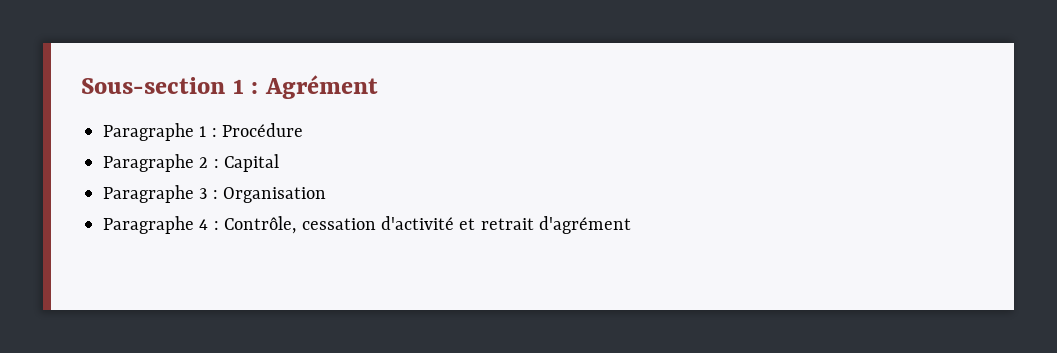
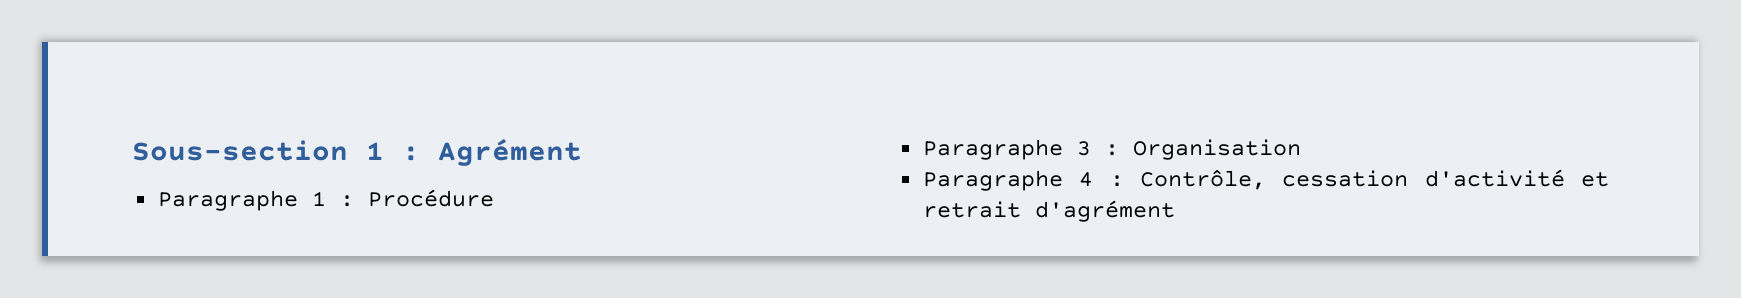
[103,154,280,172] // Paragraphe 2 : Capital -> (494, 198) none

